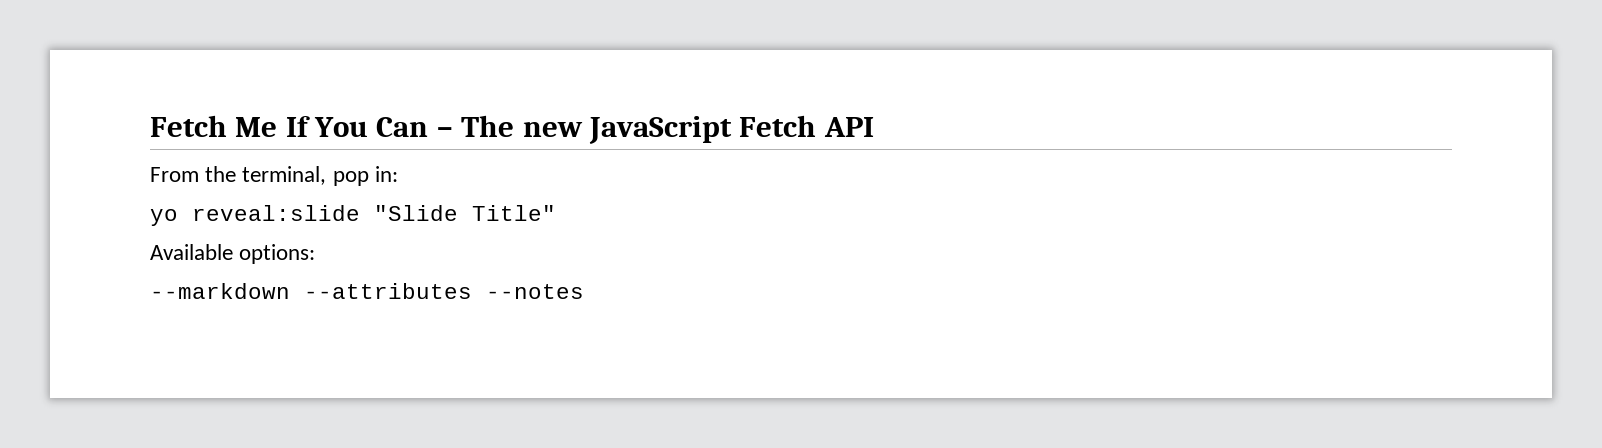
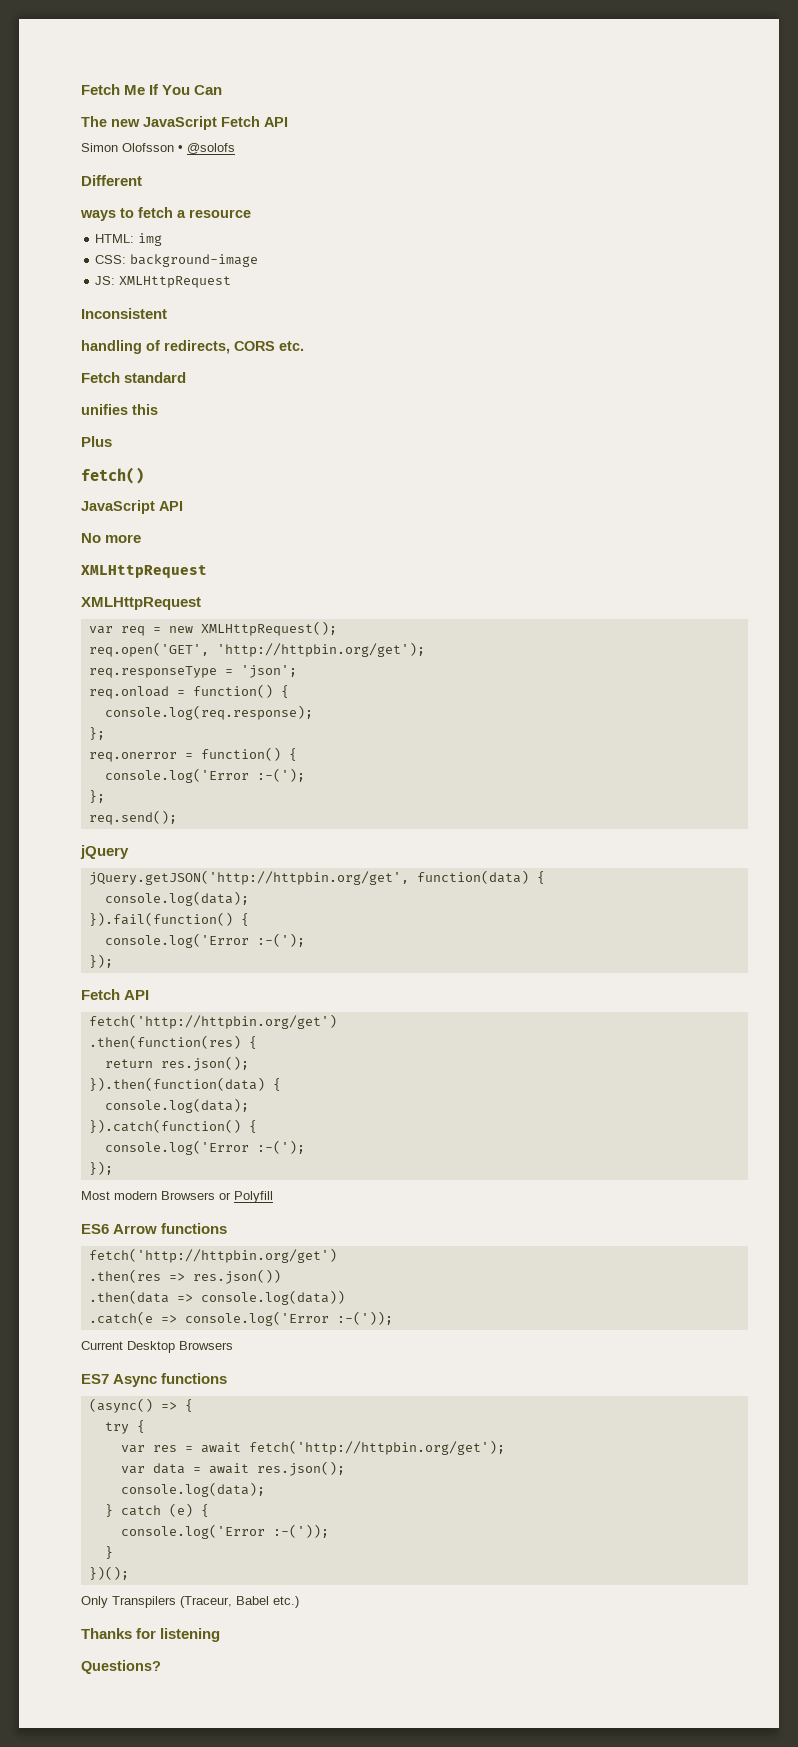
[436,127,453,137] – -> (223, 90) //
[150,166,398,186] [150,205,556,226] [150,244,316,264] [150,283,584,299] From the terminal, pop in: // yo reveal:slide "Slide Title" // Available options: // --markdown --attributes --notes -> [81,143,235,154] [81,175,142,186] [80,207,251,221] [95,233,163,246] [95,254,259,267] [95,276,232,288] [81,308,167,319] [81,340,304,354] [81,372,187,383] [81,404,158,415] [81,436,112,447] [81,467,144,484] [81,500,183,514] [81,533,142,543] [81,565,207,578] [81,597,201,610] [88,621,337,636] [88,642,425,657] [88,665,297,678] [88,684,289,699] [104,705,313,720] [88,727,105,740] [88,747,297,762] [104,768,305,783] [88,790,105,803] [88,810,177,825] [80,845,129,859] [88,870,545,885] [104,891,249,906] [88,912,249,926] [104,933,305,948] [88,954,113,968] [81,989,150,1000] [88,1014,337,1029] [88,1035,257,1049] [104,1056,249,1071] [88,1077,281,1091] [104,1098,249,1113] [88,1119,257,1133] [104,1140,305,1155] [88,1161,113,1175] [81,1191,273,1203] [81,1223,228,1234] [88,1248,337,1263] [88,1269,281,1284] [88,1290,345,1305] [88,1311,393,1326] [81,1341,233,1353] [81,1373,228,1387] [88,1398,193,1413] [104,1420,145,1434] [120,1440,505,1455] [120,1461,345,1476] [120,1482,265,1497] [104,1503,209,1517] [120,1524,329,1539] [104,1546,113,1559] [88,1566,129,1580] [81,1596,299,1608] [81,1628,221,1642] [81,1660,161,1674] Simon Olofsson • @solofs // Different // ways to fetch a resource // HTML: img // CSS: background-image // JS: XMLHttpRequest // Inconsistent // handling of redirects, CORS etc. // Fetch standard // unifies this // Plus // fetch() // JavaScript API // No more // XMLHttpRequest // XMLHttpRequest // var req = new XMLHttpRequest(); // req.open('GET', 'http://httpbin.org/get'); // req.responseType = 'json'; // req.onload = function() { // console.log(req.response); // }; // req.onerror = function() { // console.log('Error :-('); // }; // req.send(); // jQuery // jQuery.getJSON('http://httpbin.org/get', function(data) { // console.log(data); // }).fail(function() { // console.log('Error :-('); // }); // Fetch API // fetch('http://httpbin.org/get') // .then(function(res) { // return res.json(); // }).then(function(data) { // console.log(data); // }).catch(function() { // console.log('Error :-('); // }); // Most modern Browsers or Polyfill // ES6 Arrow functions // fetch('http://httpbin.org/get') // .then(res => res.json()) // .then(data => console.log(data)) // .catch(e => console.log('Error :-(')); // Current Desktop Browsers // ES7 Async functions // (async() => { // try { // var res = await fetch('http://httpbin.org/get'); // var data = await res.json(); // console.log(data); // } catch (e) { // console.log('Error :-(')); // } // })(); // Only Transpilers (Traceur, Babel etc.) // Thanks for listening // Questions?

